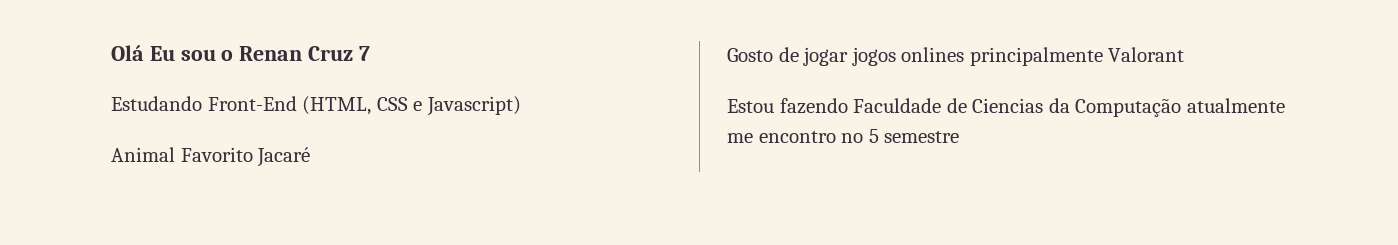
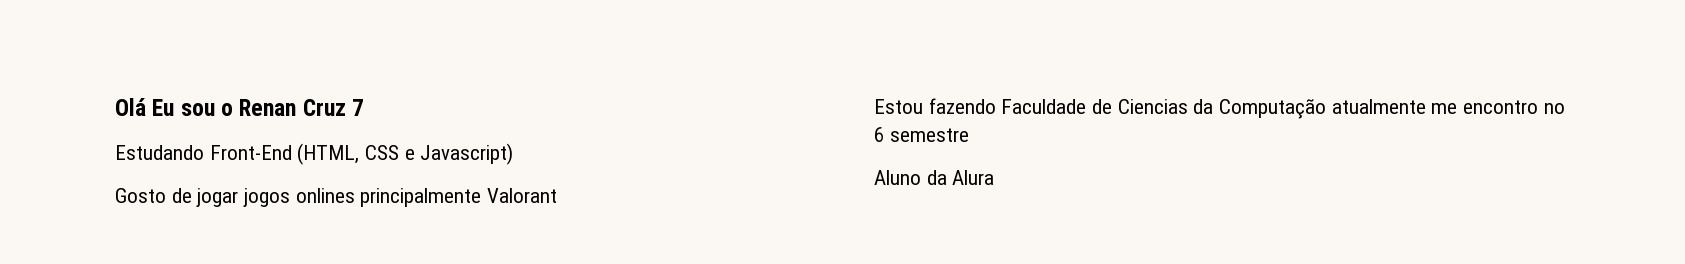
[111,147,311,167] // Animal Favorito Jacaré -> (514, 154) none
[868,129,879,143] 5 -> [874,127,884,142] 6
(960, 137) none -> [874,170,995,185] // Aluno da Alura

